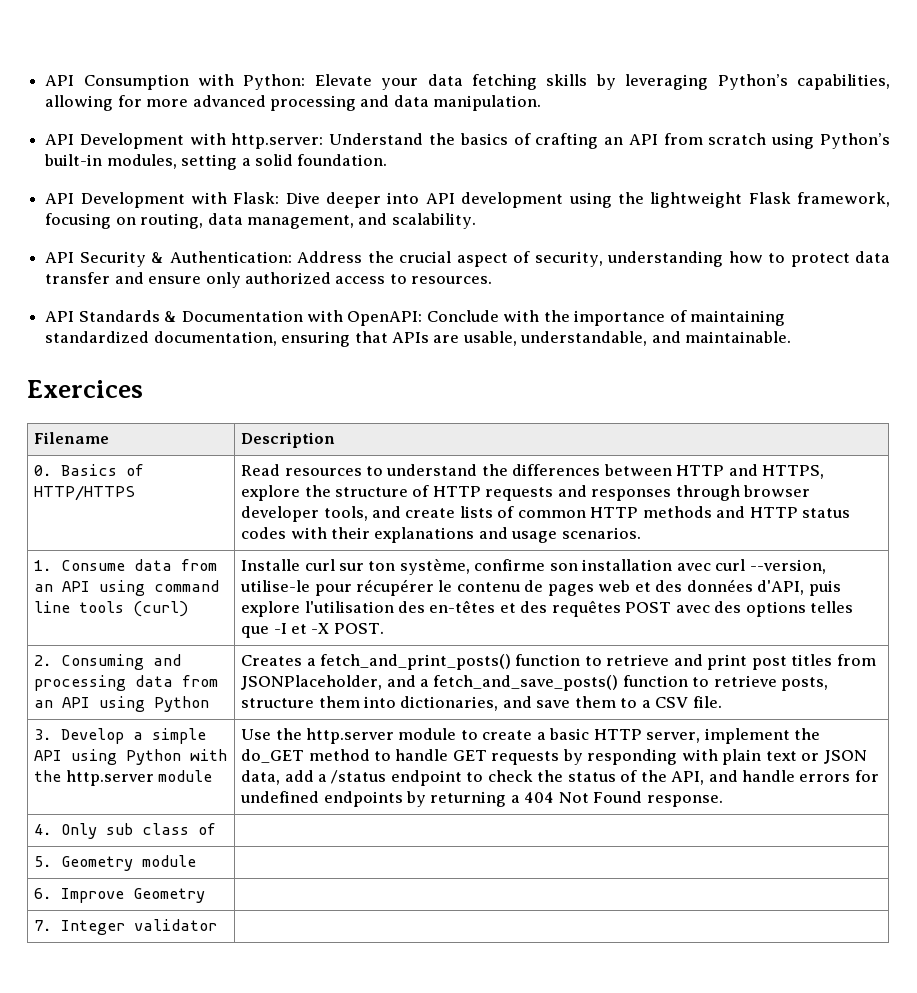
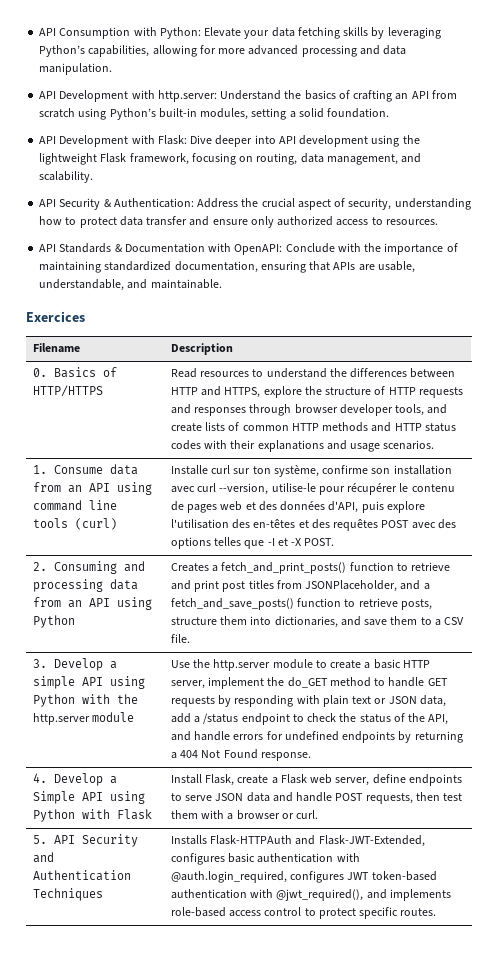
[61,823,217,839] [34,855,197,871] [34,888,206,903] [34,919,218,935] Only sub class of | // 5. Geometry module | // 6. Improve Geometry | // 7. Integer validator | -> [53,773,117,786] [32,791,145,804] [32,809,152,822] [170,774,462,786] [170,792,463,804] [170,810,319,820] [32,834,138,847] [32,852,54,863] [32,870,131,881] [32,888,103,901] [170,835,425,847] [170,853,360,865] [170,871,437,883] [170,889,451,901] [170,907,437,919] Develop a Simple API using Python with Flask | Install Flask, create a Flask web server, define endpoints to serve JSON data and handle POST requests, then test them with a browser or curl. // 5. API Security and Authentication Techniques | Installs Flask-HTTPAuth and Flask-JWT-Extended, configures basic authentication with @auth.login_required, configures JWT token-based authentication with @jwt_required(), and implements role-based access control to protect specific routes.

